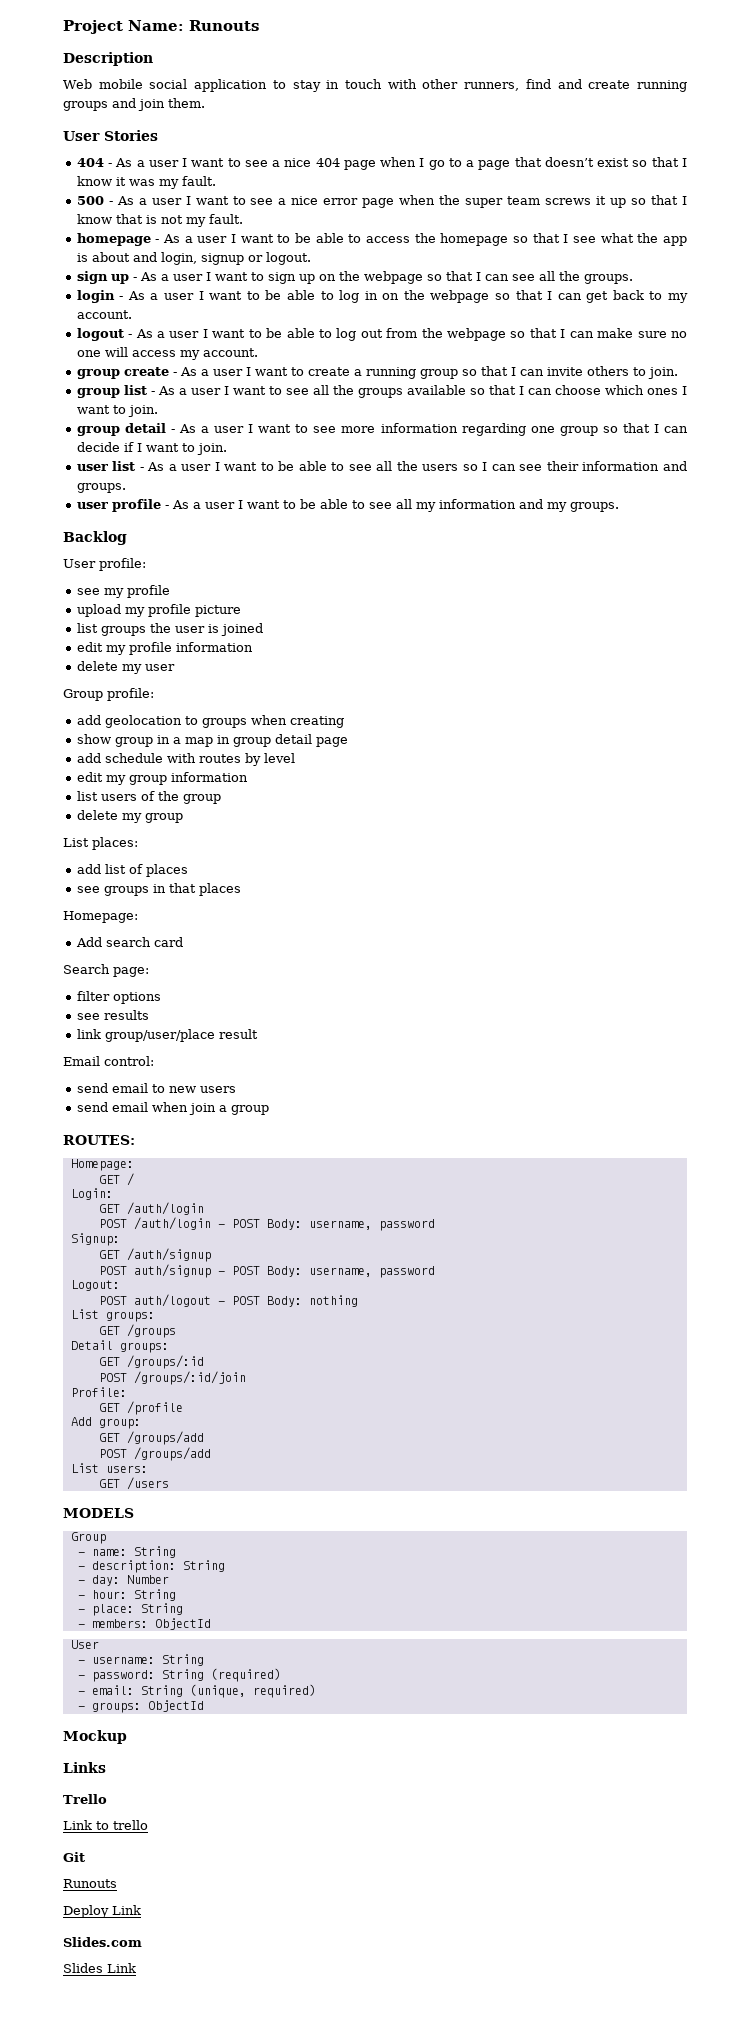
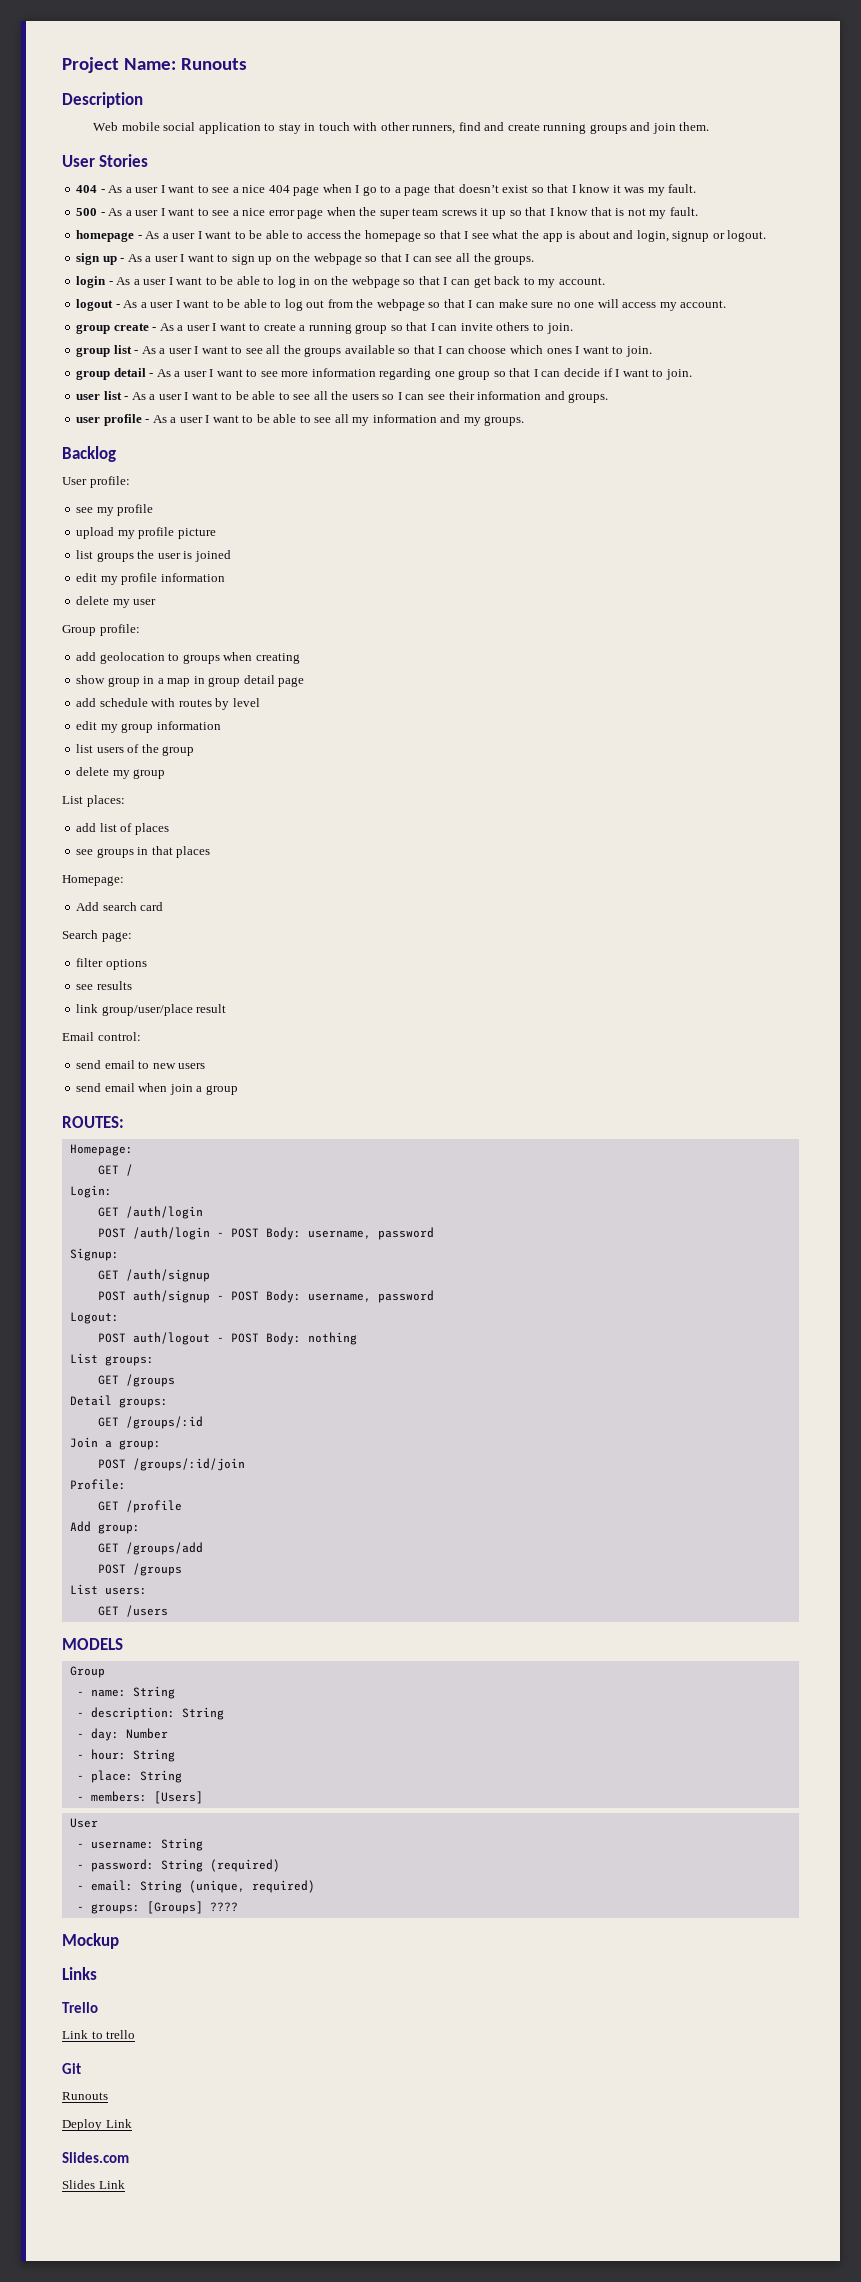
(204, 1362) none -> [69,1437,161,1450] // Join a group:
[133,1447,211,1461] /groups/add -> [132,1563,182,1576] /groups
[154,1618,211,1630] ObjectId -> [153,1791,203,1804] [Users]
[147,1700,204,1712] ObjectId -> [146,1901,238,1914] [Groups] ????

